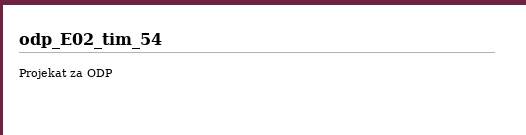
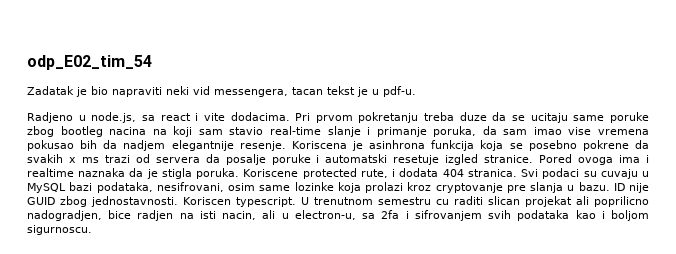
[19,68,113,79] Projekat za ODP -> [27,86,416,97] [27,112,649,123] [27,126,649,137] [27,140,649,151] [27,154,650,165] [27,168,650,179] [27,182,649,193] [27,196,649,207] [27,210,650,221] [27,225,92,235] Zadatak je bio napraviti neki vid messengera, tacan tekst je u pdf-u. // Radjeno u node.js, sa react i vite dodacima. Pri prvom pokretanju treba duze da se ucitaju same poruke zbog bootleg nacina na koji sam stavio real-time slanje i primanje poruka, da sam imao vise vremena pokusao bih da nadjem elegantnije resenje. Koriscena je asinhrona funkcija koja se posebno pokrene da svakih x ms trazi od servera da posalje poruke i automatski resetuje izgled stranice. Pored ovoga ima i realtime naznaka da je stigla poruka. Koriscene protected rute, i dodata 404 stranica. Svi podaci su cuvaju u MySQL bazi podataka, nesifrovani, osim same lozinke koja prolazi kroz cryptovanje pre slanja u bazu. ID nije GUID zbog jednostavnosti. Koriscen typescript. U trenutnom semestru cu raditi slican projekat ali poprilicno nadogradjen, bice radjen na isti nacin, ali u electron-u, sa 2fa i sifrovanjem svih podataka kao i boljom sigurnoscu.

